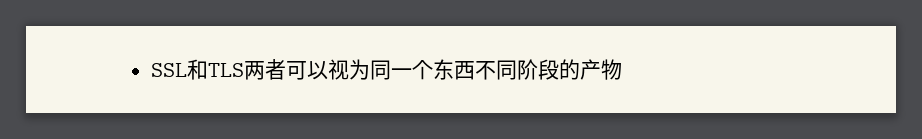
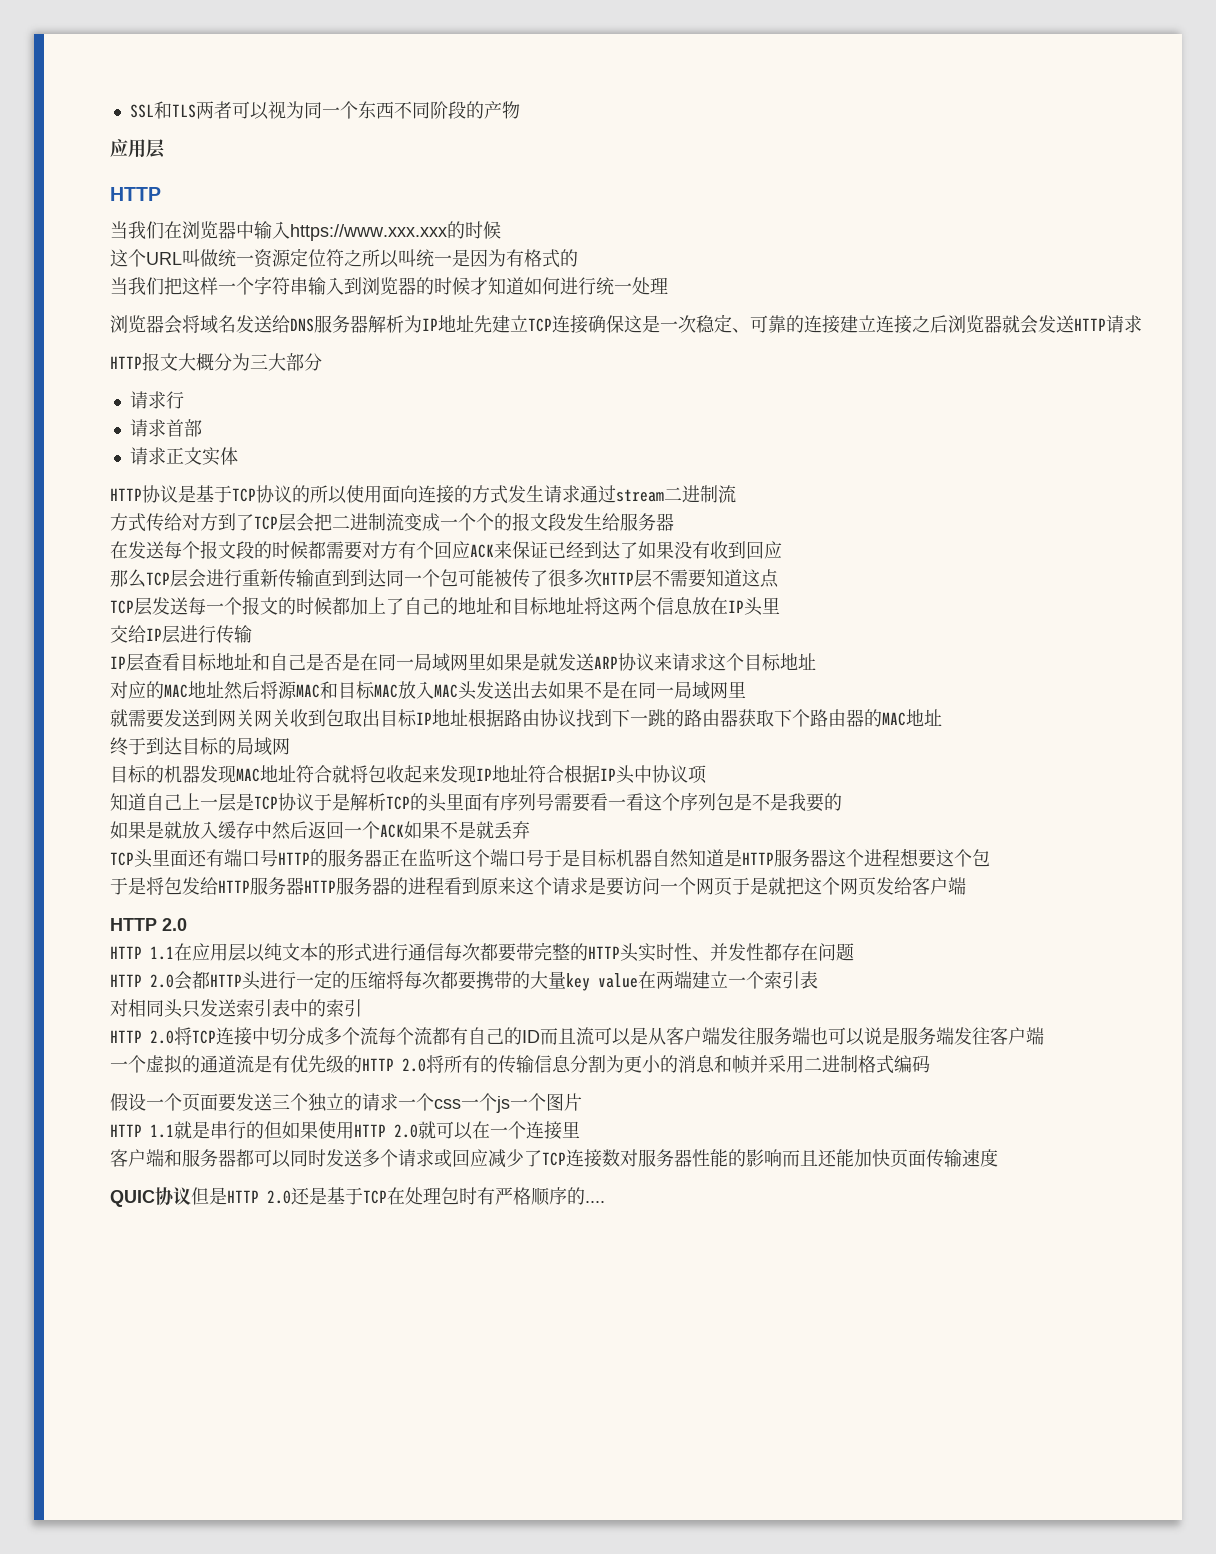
(623, 69) none -> [110,139,165,158] [110,187,161,201] [110,221,501,241] [110,248,578,268] [110,276,668,295] [110,314,1142,334] [110,352,322,371] [129,391,184,409] [129,419,202,437] [129,447,238,466] [110,485,736,504] [110,512,674,532] [110,540,782,560] [110,569,779,588] [110,596,780,616] [110,625,252,644] [110,653,816,672] [110,681,746,700] [110,709,942,728] [110,737,290,756] [110,765,707,784] [110,793,842,812] [110,821,530,840] [110,848,990,868] [110,877,966,896] [110,918,187,931] [110,942,854,962] [110,970,818,991] [110,999,362,1018] [110,1027,1044,1046] [110,1055,930,1074] [110,1093,582,1113] [110,1121,580,1140] [110,1149,998,1168] [110,1187,605,1207] // 应用层 // HTTP // 当我们在浏览器中输入https://www.xxx.xxx的时候 // 这个URL叫做统一资源定位符之所以叫统一是因为有格式的 // 当我们把这样一个字符串输入到浏览器的时候才知道如何进行统一处理 // 浏览器会将域名发送给DNS服务器解析为IP地址先建立TCP连接确保这是一次稳定、可靠的连接建立连接之后浏览器就会发送HTTP请求 // HTTP报文大概分为三大部分 // 请求行 // 请求首部 // 请求正文实体 // HTTP协议是基于TCP协议的所以使用面向连接的方式发生请求通过stream二进制流 // 方式传给对方到了TCP层会把二进制流变成一个个的报文段发生给服务器 // 在发送每个报文段的时候都需要对方有个回应ACK来保证已经到达了如果没有收到回应 // 那么TCP层会进行重新传输直到到达同一个包可能被传了很多次HTTP层不需要知道这点 // TCP层发送每一个报文的时候都加上了自己的地址和目标地址将这两个信息放在IP头里 // 交给IP层进行传输 // IP层查看目标地址和自己是否是在同一局域网里如果是就发送ARP协议来请求这个目标地址 // 对应的MAC地址然后将源MAC和目标MAC放入MAC头发送出去如果不是在同一局域网里 // 就需要发送到网关网关收到包取出目标IP地址根据路由协议找到下一跳的路由器获取下个路由器的MAC地址 // 终于到达目标的局域网 // 目标的机器发现MAC地址符合就将包收起来发现IP地址符合根据IP头中协议项 // 知道自己上一层是TCP协议于是解析TCP的头里面有序列号需要看一看这个序列包是不是我要的 // 如果是就放入缓存中然后返回一个ACK如果不是就丢弃 // TCP头里面还有端口号HTTP的服务器正在监听这个端口号于是目标机器自然知道是HTTP服务器这个进程想要这个包 // 于是将包发给HTTP服务器HTTP服务器的进程看到原来这个请求是要访问一个网页于是就把这个网页发给客户端 // HTTP 2.0 // HTTP 1.1在应用层以纯文本的形式进行通信每次都要带完整的HTTP头实时性、并发性都存在问题 // HTTP 2.0会都HTTP头进行一定的压缩将每次都要携带的大量key value在两端建立一个索引表 // 对相同头只发送索引表中的索引 // HTTP 2.0将TCP连接中切分成多个流每个流都有自己的ID而且流可以是从客户端发往服务端也可以说是服务端发往客户端 // 一个虚拟的通道流是有优先级的HTTP 2.0将所有的传输信息分割为更小的消息和帧并采用二进制格式编码 // 假设一个页面要发送三个独立的请求一个css一个js一个图片 // HTTP 1.1就是串行的但如果使用HTTP 2.0就可以在一个连接里 // 客户端和服务器都可以同时发送多个请求或回应减少了TCP连接数对服务器性能的影响而且还能加快页面传输速度 // QUIC协议但是HTTP 2.0还是基于TCP在处理包时有严格顺序的....

